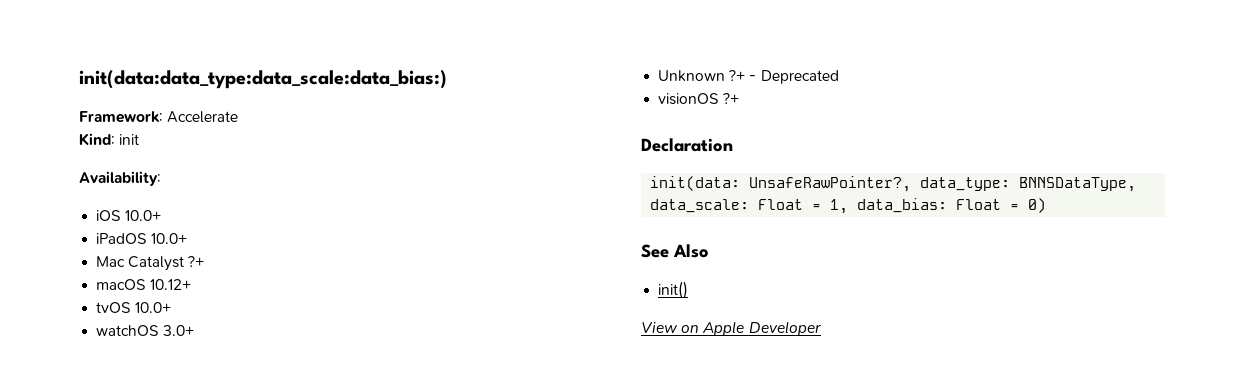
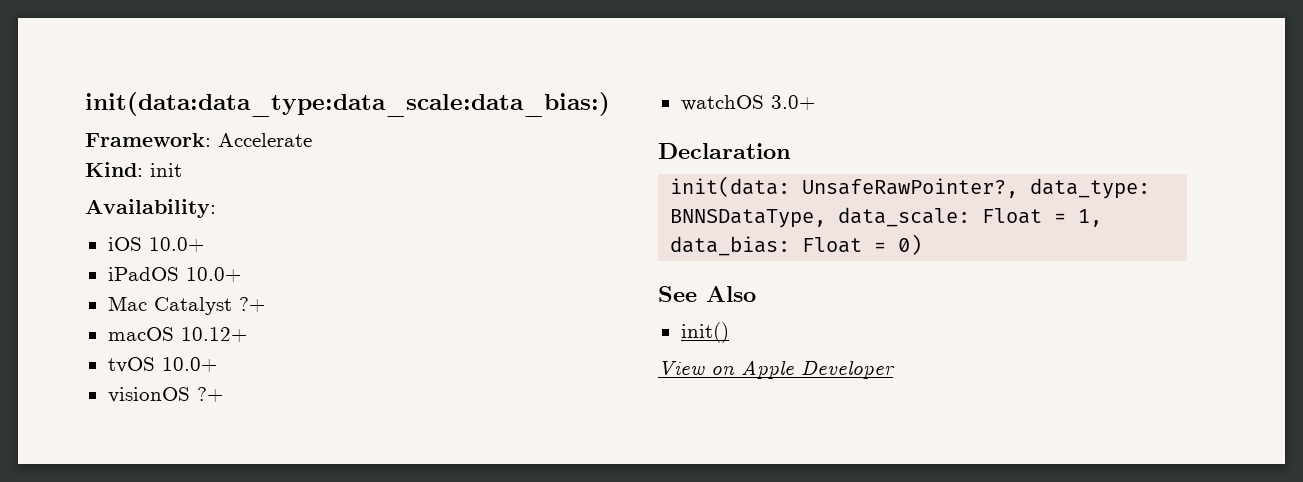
(172, 307) none -> [107,387,223,403] // visionOS ?+
[658,70,839,84] [658,93,740,105] // Unknown ?+ - Deprecated // visionOS ?+ -> (815, 102) none

